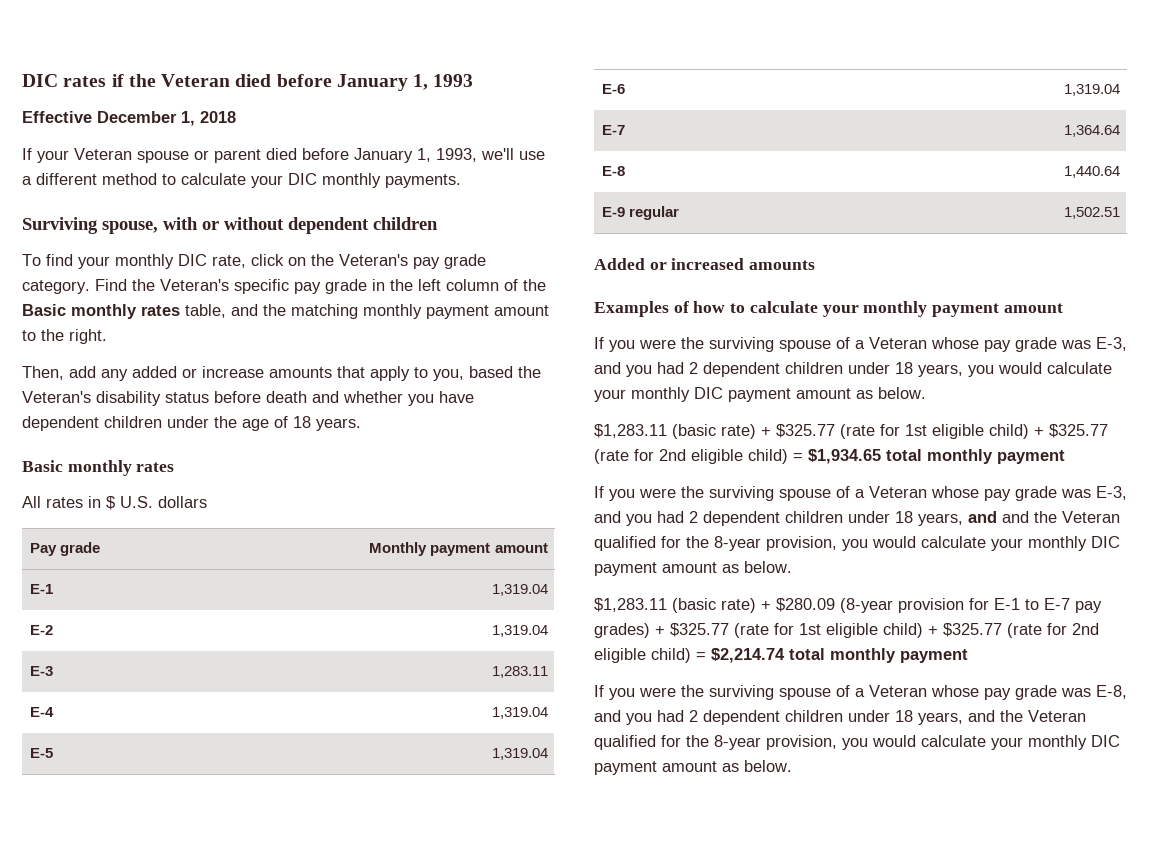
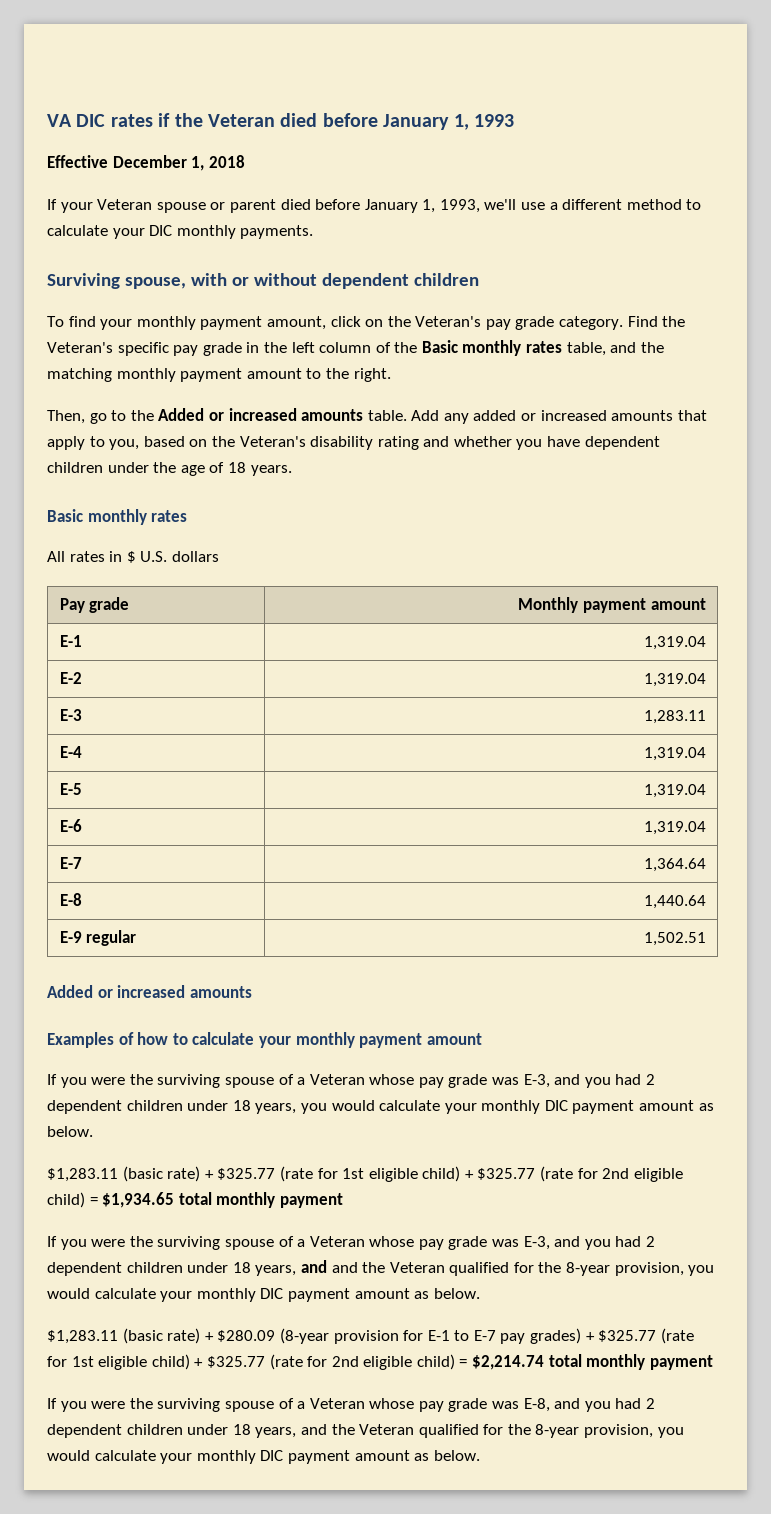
(22, 80) none -> [47,114,72,127] VA
[178,254,246,268] DIC rate, -> [200,316,326,330] payment amount,
[69,366,96,378] add -> [89,408,440,424] go to the Added or increased amounts table. Add
[202,366,264,378] increase -> [540,410,607,421] increased
(513, 372) none -> [189,439,208,447] on
[165,391,307,403] status before death -> [377,436,419,450] rating

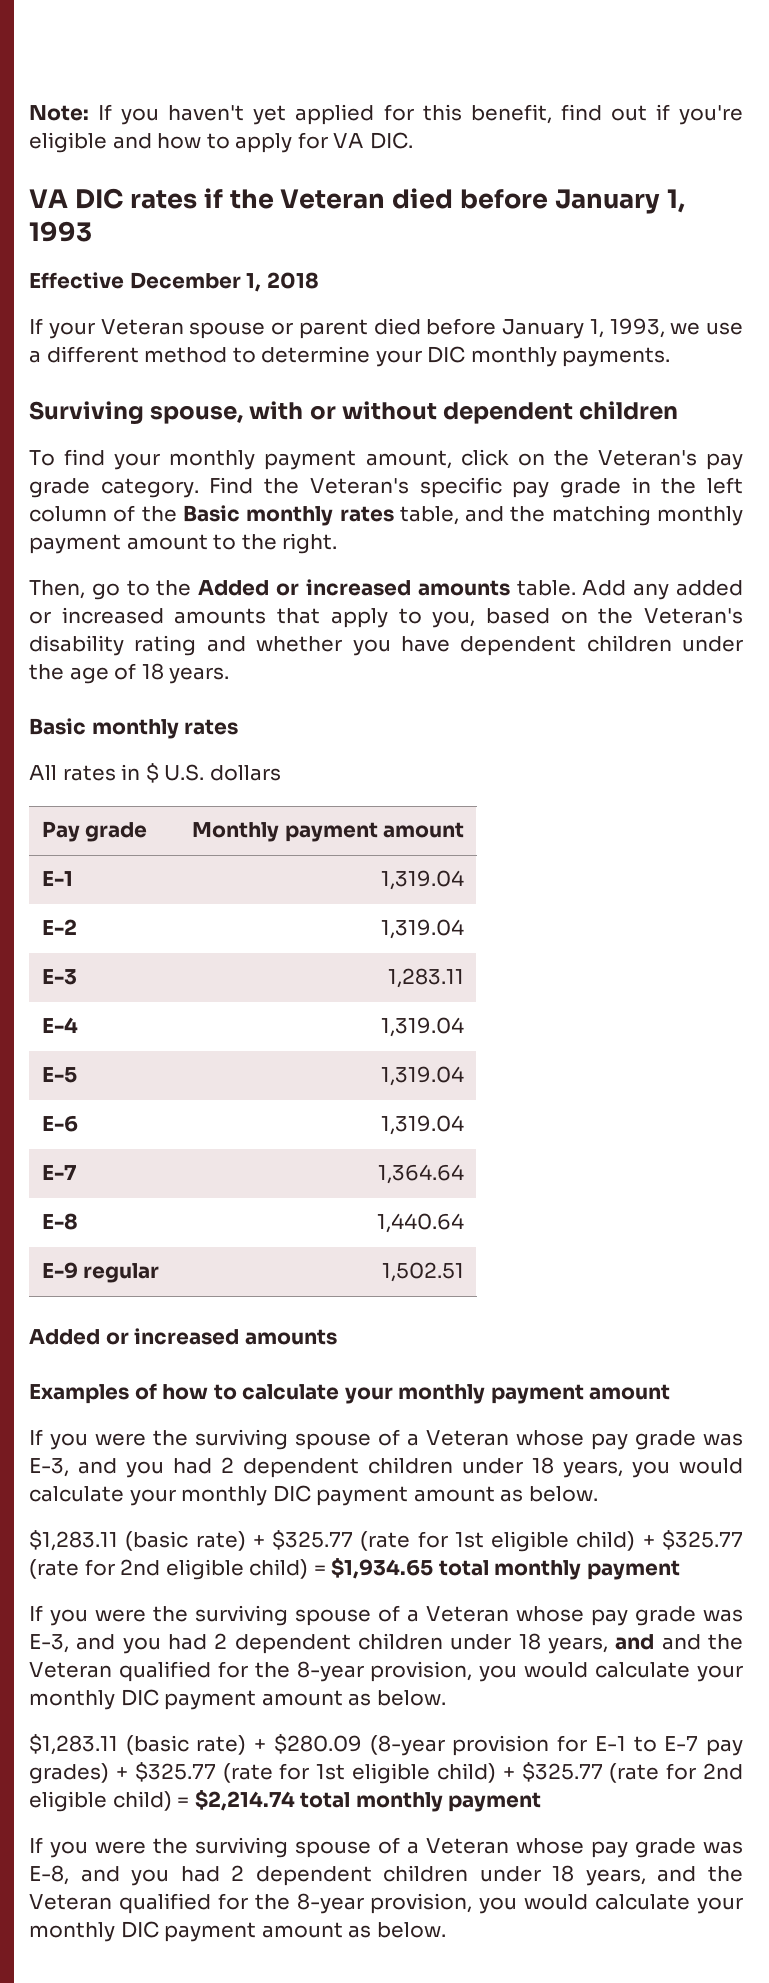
(47, 120) none -> [29,104,744,125] [29,132,413,153] Note: If you haven't yet applied for this benefit, find out if you're eligible and how to apply for VA DIC. //
[484,199,517,210] we'll -> [670,322,701,335] we
[47,225,108,236] calculate -> [261,346,371,363] determine

